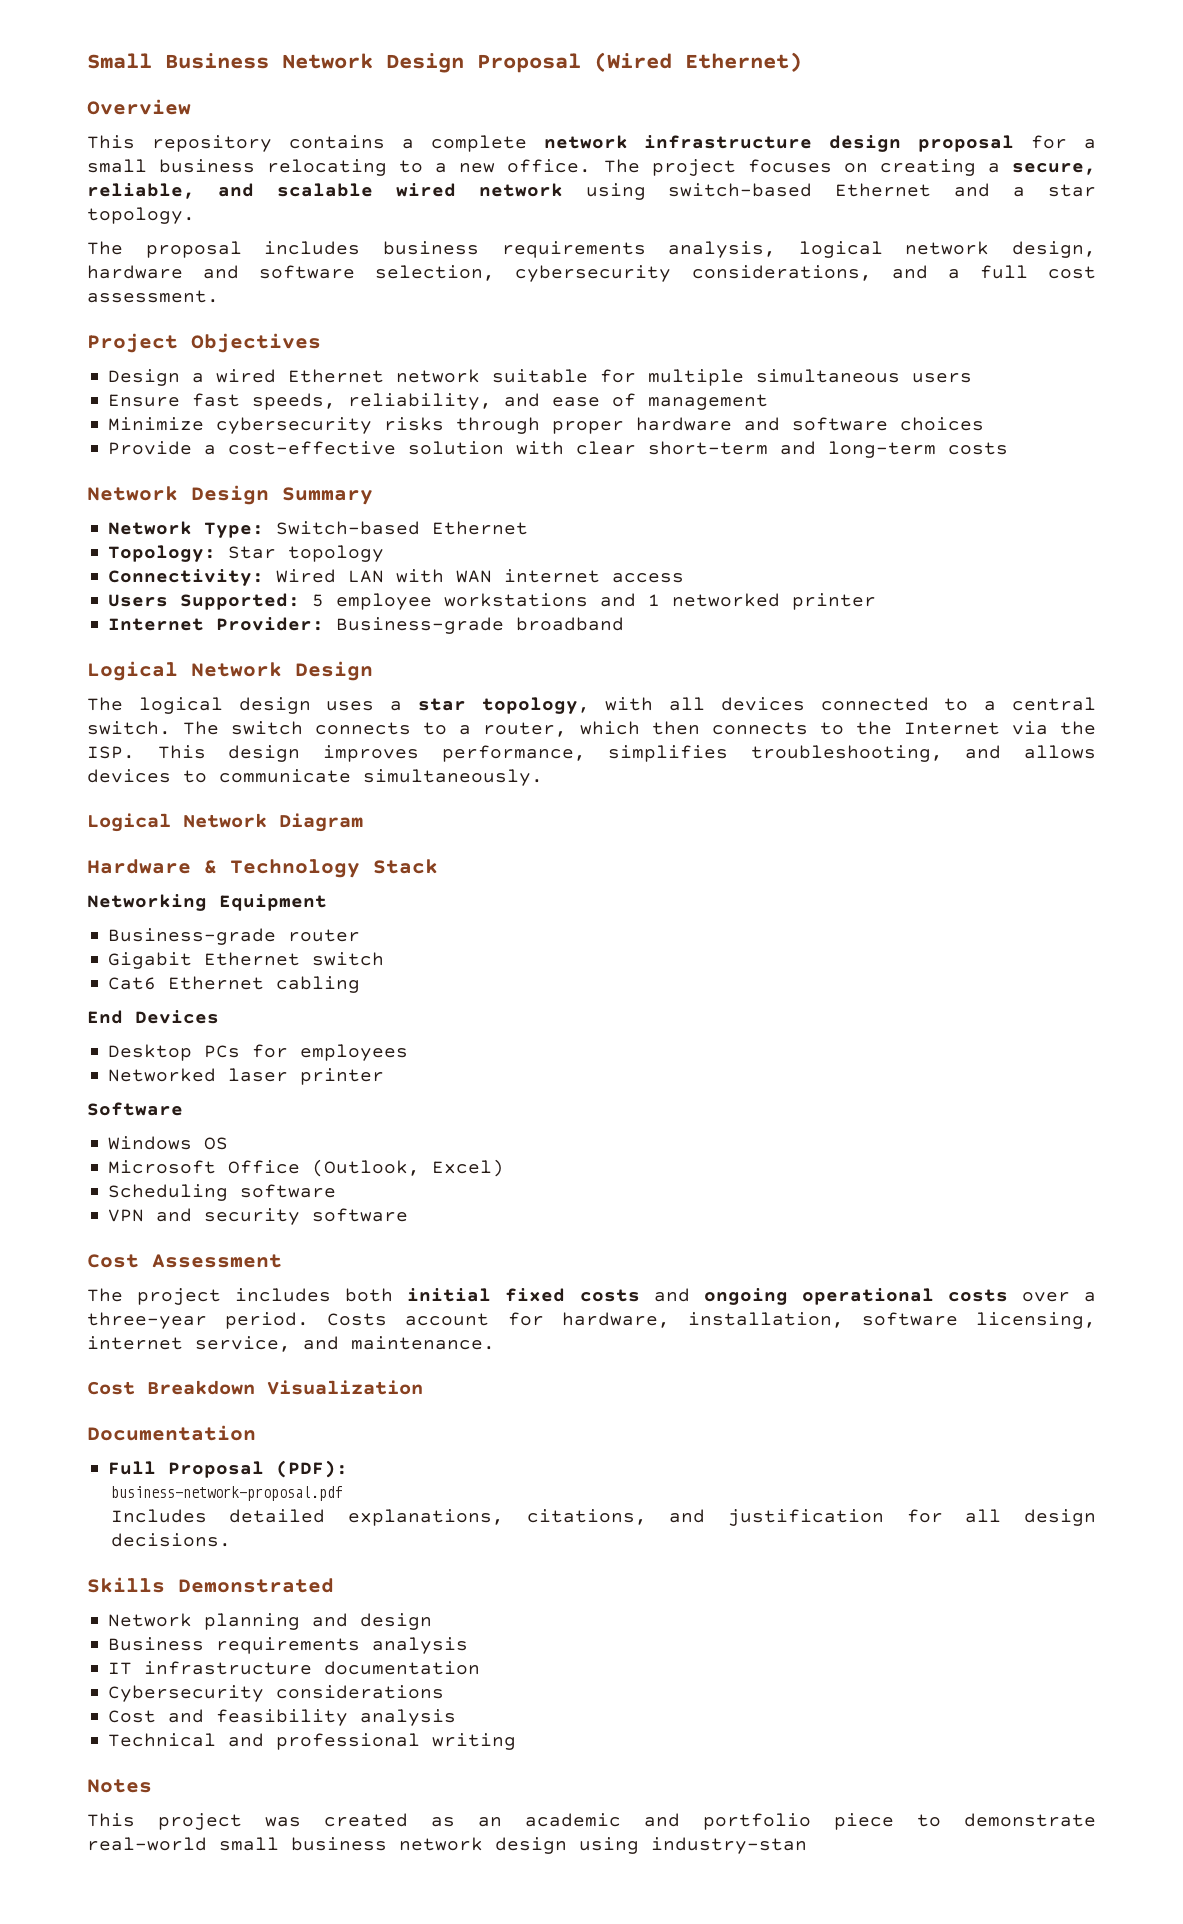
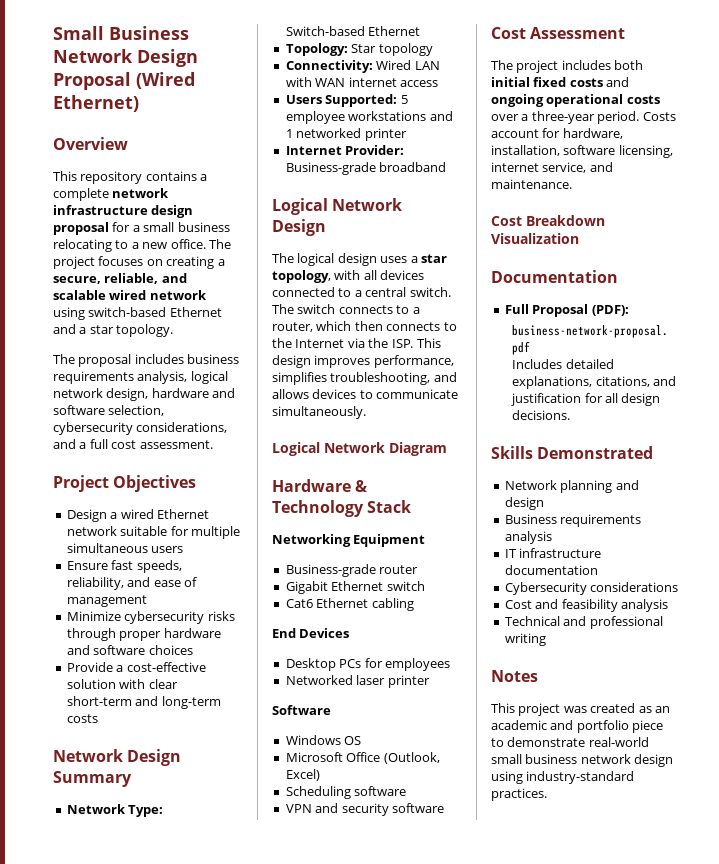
[651,1837,807,1854] industry-stan -> [526,771,635,784] [491,788,547,801] industry-standard practices.

